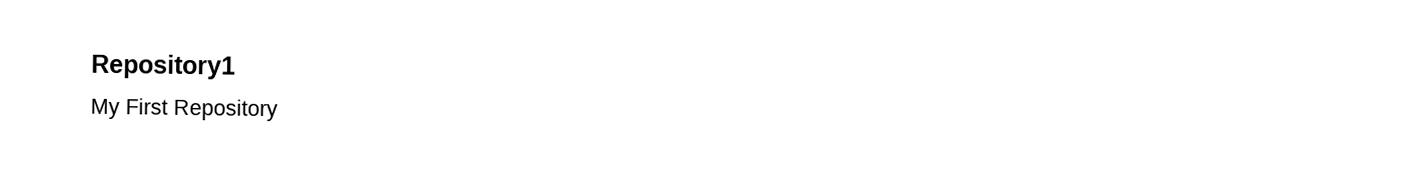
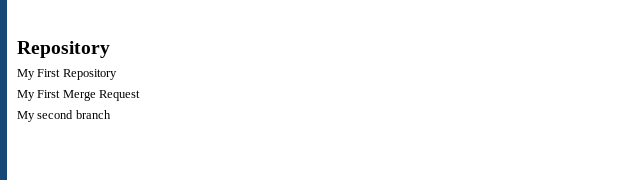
[91,53,236,80] Repository1 -> [17,41,110,58] Repository
(278, 110) none -> [17,90,141,101] [17,110,111,122] // My First Merge Request // My second branch

